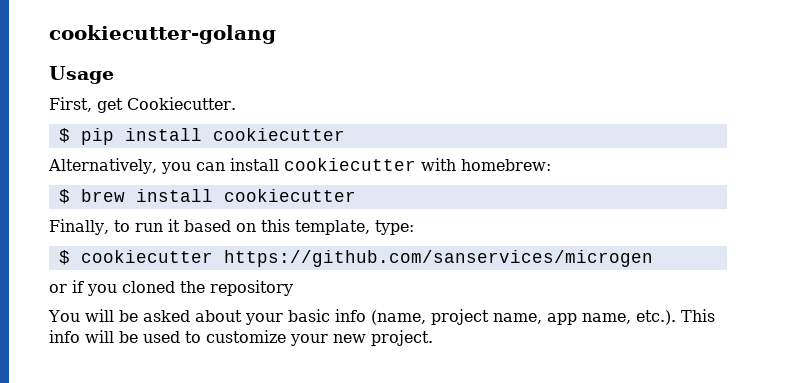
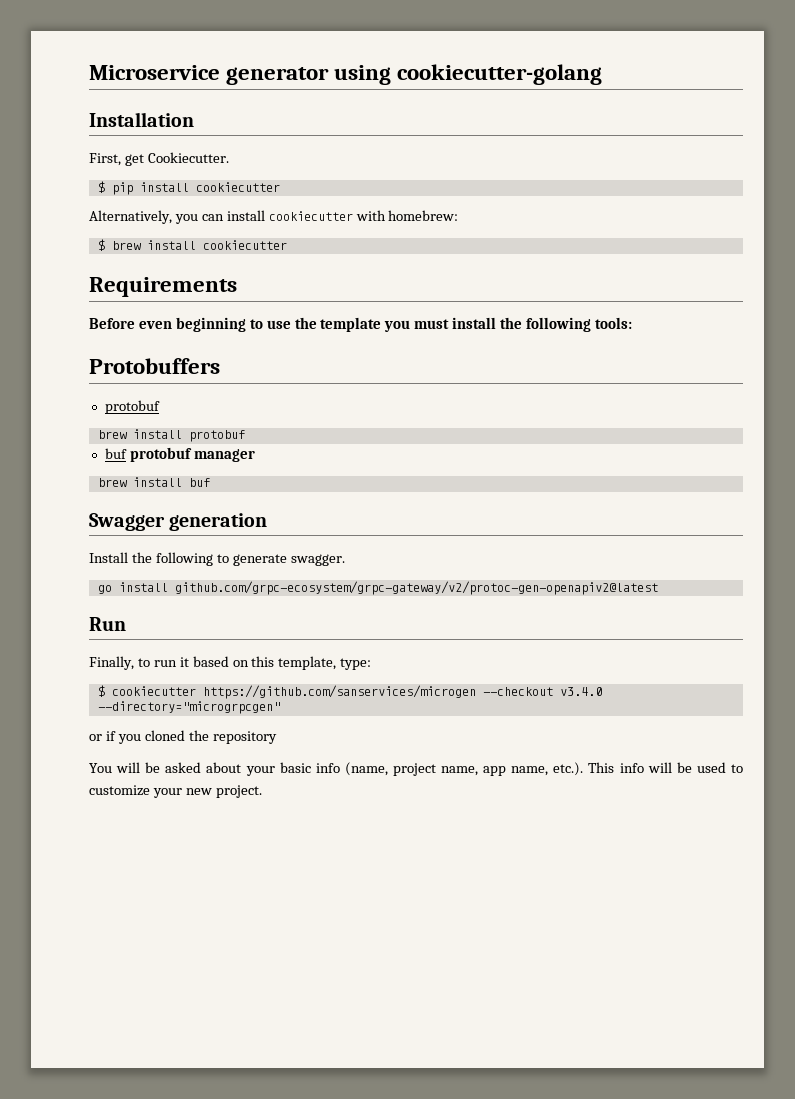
(49, 34) none -> [89,65,392,85] Microservice generator using
[49,66,114,84] Usage -> [89,112,194,127] Installation
(356, 195) none -> [89,277,237,297] [89,317,632,332] [89,358,220,374] [104,400,160,414] [97,429,245,442] [104,447,255,462] [97,477,210,487] [89,513,268,531] [89,552,345,566] [97,581,658,595] [89,617,126,631] // Requirements // Before even beginning to use the template you must install the following tools: // Protobuffers // protobuf // brew install protobuf // buf protobuf manager // brew install buf // Swagger generation // Install the following to generate swagger. // go install github.com/grpc-ecosystem/grpc-gateway/v2/protoc-gen-openapiv2@latest // Run
(653, 258) none -> [482,687,602,696] [97,701,280,714] --checkout v3.4.0 --directory="microgrpcgen"

